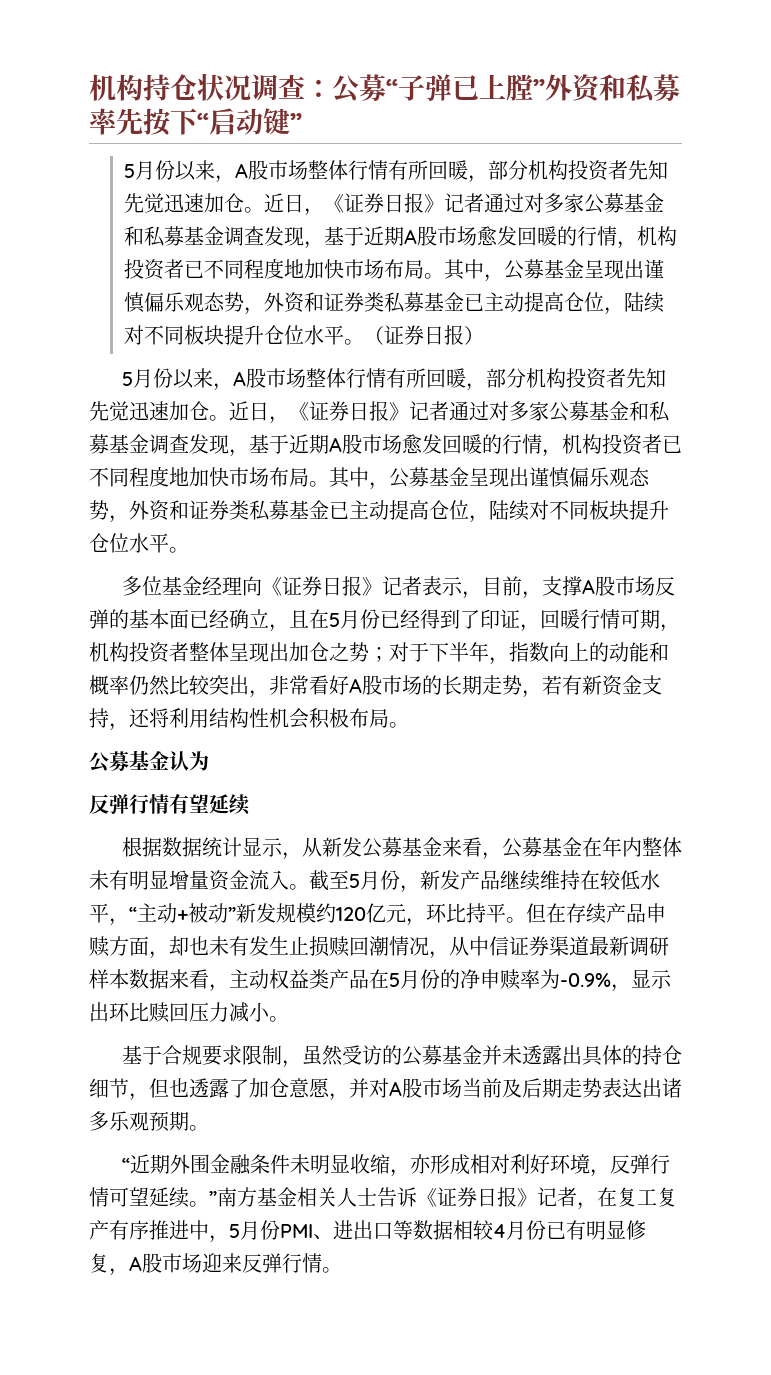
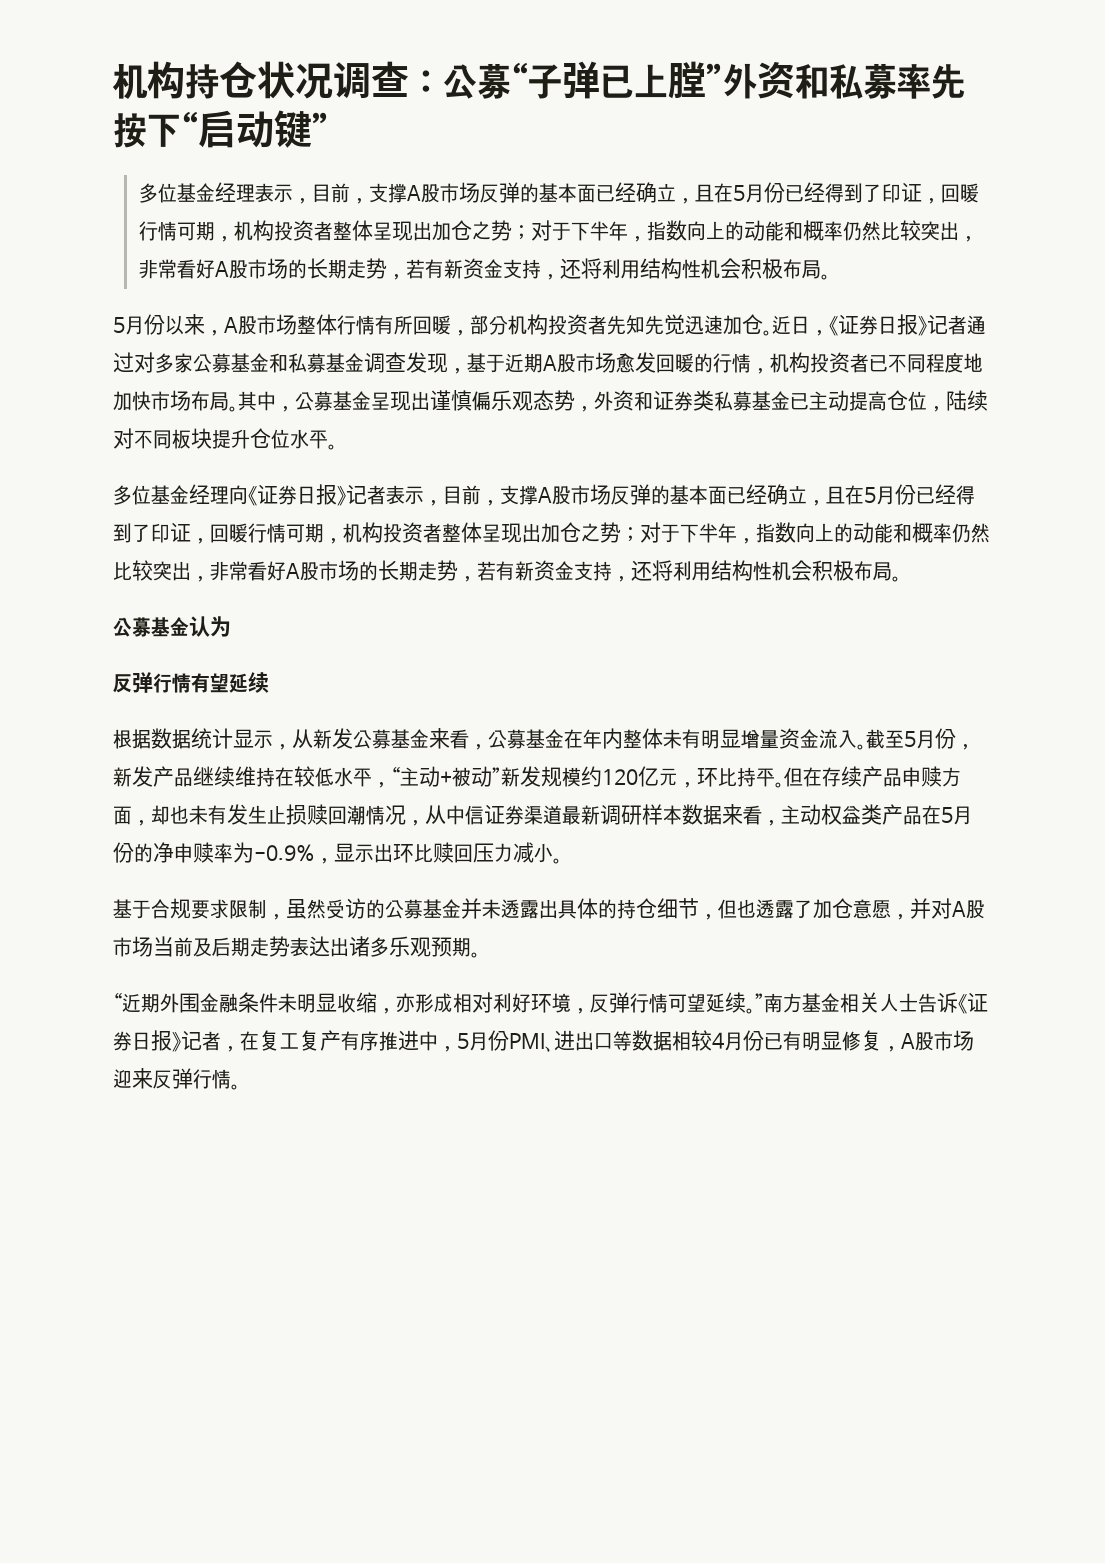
[123,160,668,183] [123,193,664,216] [123,226,677,249] [123,258,664,282] [123,292,664,315] [123,325,484,345] 5月份以来，A股市场整体行情有所回暖，部分机构投资者先知先觉迅速加仓。近日，《证券日报》记者通过对多家公募基金和私募基金调查发现，基于近期A股市场愈发回暖的行情，机构投资者已不同程度地加快市场布局。其中，公募基金呈现出谨慎偏乐观态势，外资和证券类私募基金已主动提高仓位，陆续对不同板块提升仓位水平。（证券日报） -> [138,182,979,204] [138,220,978,242] [138,258,830,280] 多位基金经理表示，目前，支撑A股市场反弹的基本面已经确立，且在5月份已经得到了印证，回暖行情可期，机构投资者整体呈现出加仓之势；对于下半年，指数向上的动能和概率仍然比较突出，非常看好A股市场的长期走势，若有新资金支持，还将利用结构性机会积极布局。

